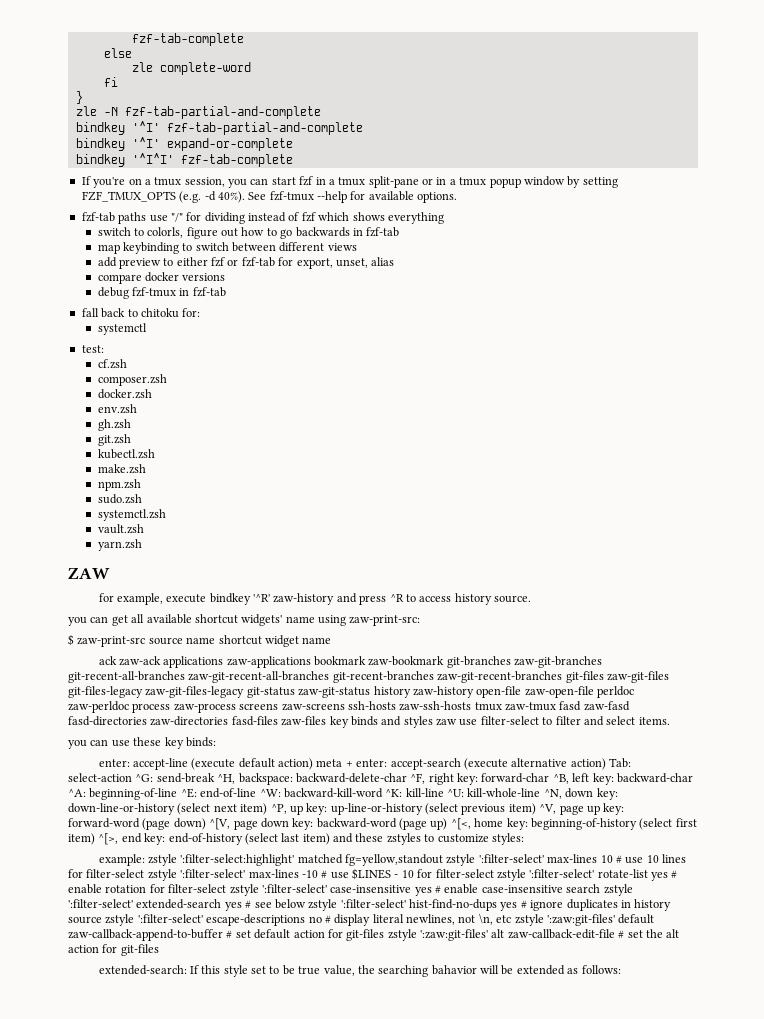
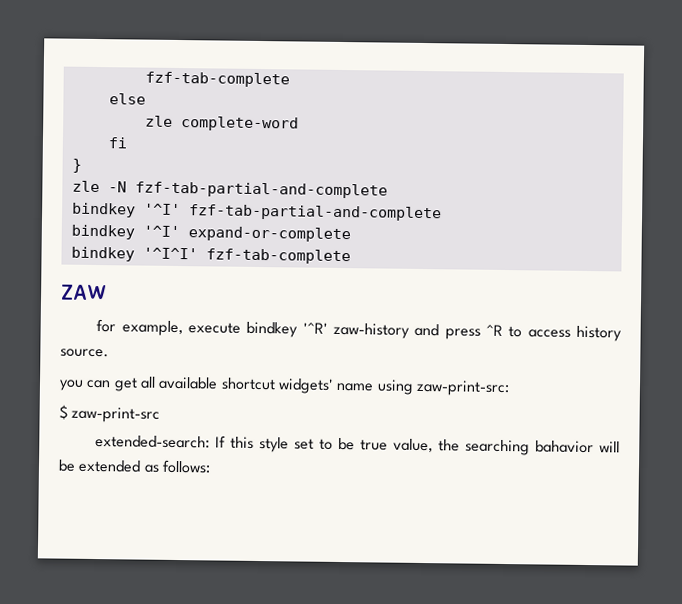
[81,176,618,188] [81,191,458,203] [81,212,444,224] [97,227,400,239] [97,242,357,254] [97,257,395,269] [97,272,226,284] [97,287,226,299] [81,308,201,318] [97,323,147,335] [81,345,104,353] [97,359,127,369] [97,374,167,386] [97,389,152,399] [97,404,137,414] [97,419,131,431] [97,434,131,446] [97,449,155,459] [97,464,146,474] [97,479,141,491] [97,494,142,504] [97,509,166,521] [97,524,144,534] [97,539,142,551] // If you're on a tmux session, you can start fzf in a tmux split-pane or in a tmux popup window by setting FZF_TMUX_OPTS (e.g. -d 40%). See fzf-tmux --help for available options. // fzf-tab paths use "/" for dividing instead of fzf which shows everything // switch to colorls, figure out how to go backwards in fzf-tab // map keybinding to switch between different views // add preview to either fzf or fzf-tab for export, unset, alias // compare docker versions // debug fzf-tmux in fzf-tab // fall back to chitoku for: // systemctl // test: // cf.zsh // composer.zsh // docker.zsh // env.zsh // gh.zsh // git.zsh // kubectl.zsh // make.zsh // npm.zsh // sudo.zsh // systemctl.zsh // vault.zsh // yarn.zsh -> (351, 256) none
[148,635,332,647] [98,656,603,668] [68,671,669,683] [68,686,634,698] [68,701,630,713] [68,716,670,728] [68,737,216,749] [98,758,632,770] [68,773,693,785] [68,788,618,800] [68,803,625,815] [68,818,697,830] [68,833,524,845] [98,854,687,866] [68,868,678,881] [68,884,633,896] [68,899,672,911] [68,913,655,926] [68,929,680,941] [68,944,159,956] source name shortcut widget name // ack zaw-ack applications zaw-applications bookmark zaw-bookmark git-branches zaw-git-branches git-recent-all-branches zaw-git-recent-all-branches git-recent-branches zaw-git-recent-branches git-files zaw-git-files git-files-legacy zaw-git-files-legacy git-status zaw-git-status history zaw-history open-file zaw-open-file perldoc zaw-perldoc process zaw-process screens zaw-screens ssh-hosts zaw-ssh-hosts tmux zaw-tmux fasd zaw-fasd fasd-directories zaw-directories fasd-files zaw-files key binds and styles zaw use filter-select to filter and select items. // you can use these key binds: // enter: accept-line (execute default action) meta + enter: accept-search (execute alternative action) Tab: select-action ^G: send-break ^H, backspace: backward-delete-char ^F, right key: forward-char ^B, left key: backward-char ^A: beginning-of-line ^E: end-of-line ^W: backward-kill-word ^K: kill-line ^U: kill-whole-line ^N, down key: down-line-or-history (select next item) ^P, up key: up-line-or-history (select previous item) ^V, page up key: forward-word (page down) ^[V, page down key: backward-word (page up) ^[<, home key: beginning-of-history (select first item) ^[>, end key: end-of-history (select last item) and these zstyles to customize styles: // example: zstyle ':filter-select:highlight' matched fg=yellow,standout zstyle ':filter-select' max-lines 10 # use 10 lines for filter-select zstyle ':filter-select' max-lines -10 # use $LINES - 10 for filter-select zstyle ':filter-select' rotate-list yes # enable rotation for filter-select zstyle ':filter-select' case-insensitive yes # enable case-insensitive search zstyle ':filter-select' extended-search yes # see below zstyle ':filter-select' hist-find-no-dups yes # ignore duplicates in history source zstyle ':filter-select' escape-descriptions no # display literal newlines, not \n, etc zstyle ':zaw:git-files' default zaw-callback-append-to-buffer # set default action for git-files zstyle ':zaw:git-files' alt zaw-callback-edit-file # set the alt action for git-files -> (161, 414) none

